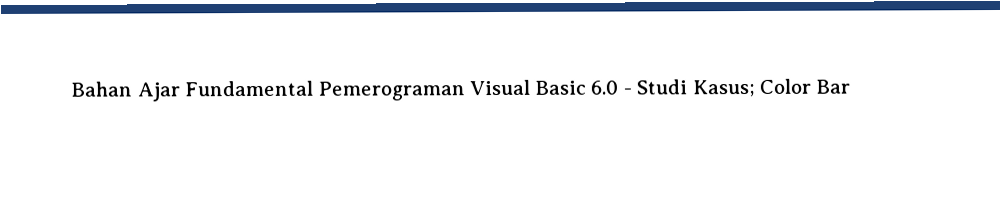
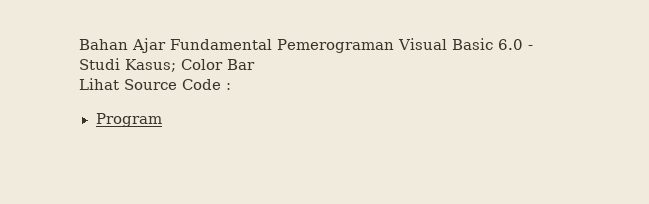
(850, 86) none -> [79,78,231,90] [95,113,162,127] // Lihat Source Code : // Program

